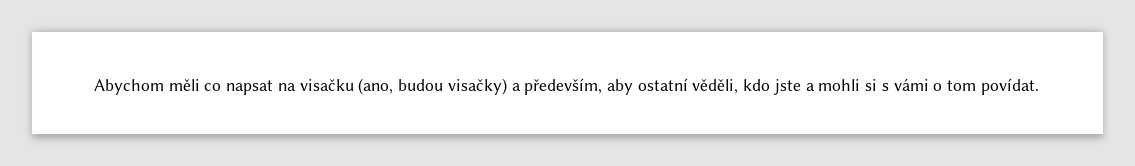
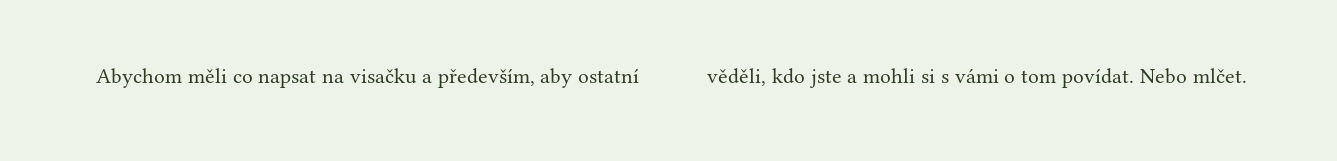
[358,78,507,95] (ano, budou visačky) -> (418, 76) none
(1039, 86) none -> [1139,68,1247,84] Nebo mlčet.

